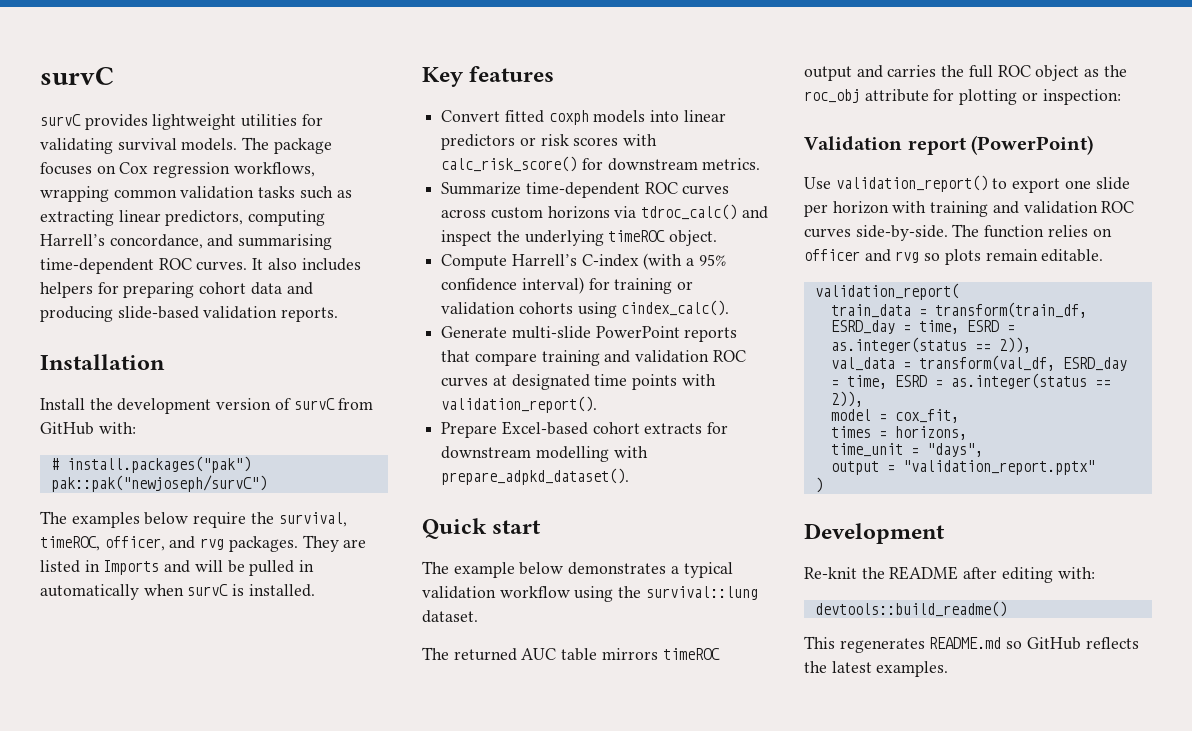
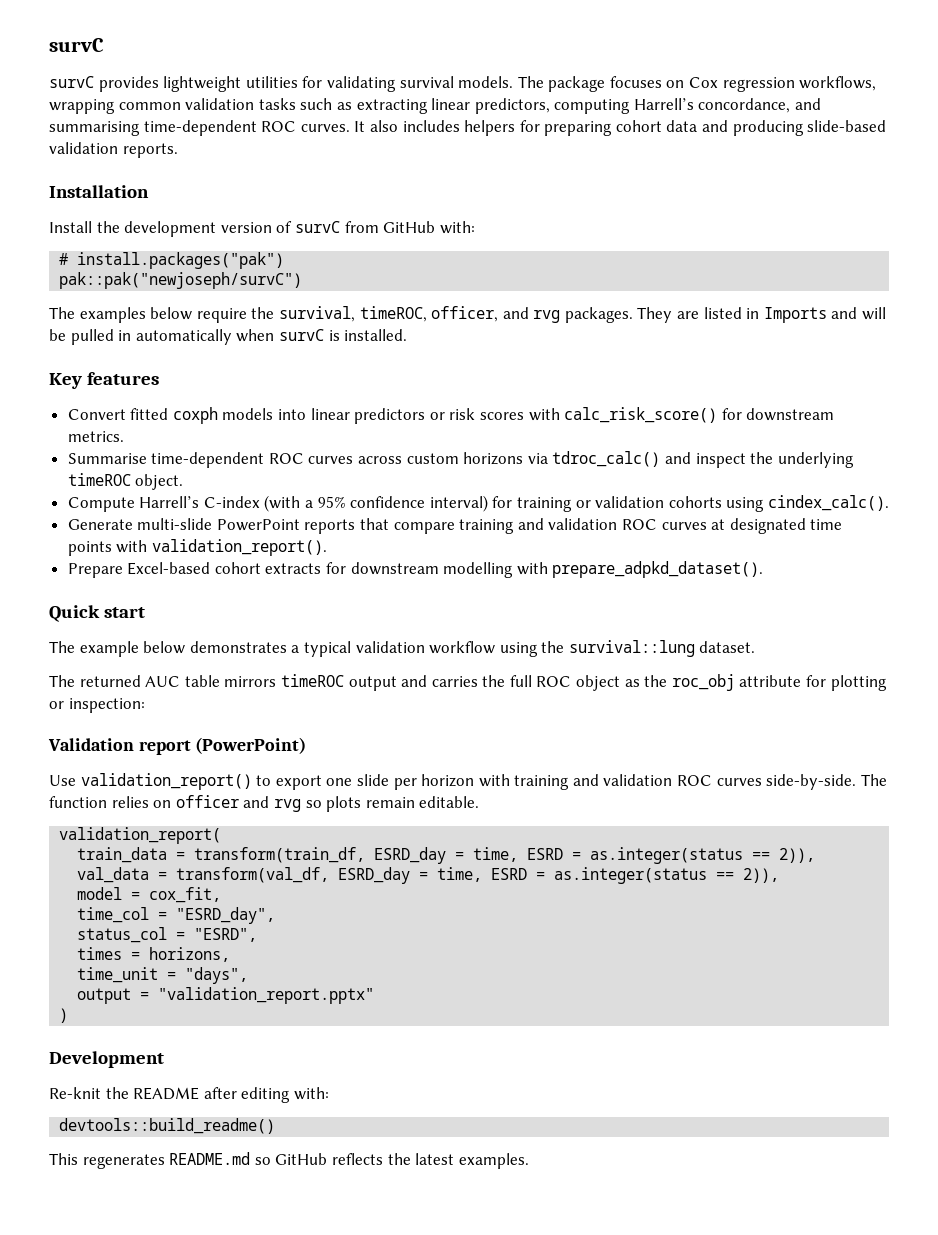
[441,182,522,195] Summarize -> [67,453,147,464] Summarise
(959, 416) none -> [77,907,276,924] [77,927,258,943] // time_col = "ESRD_day", // status_col = "ESRD",

